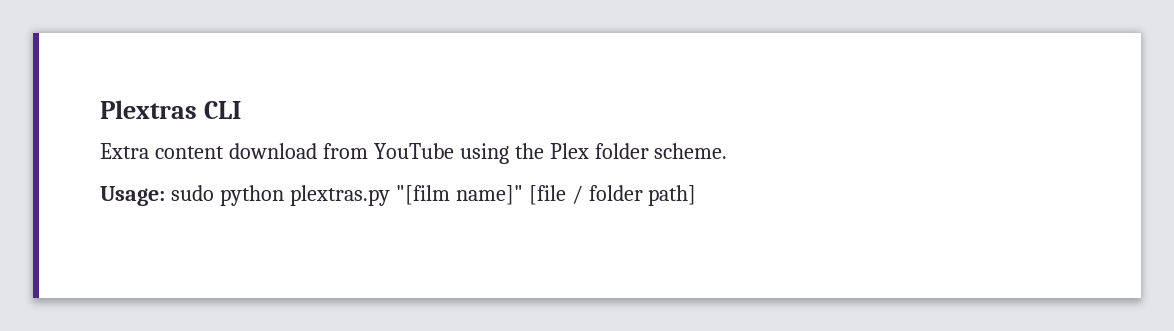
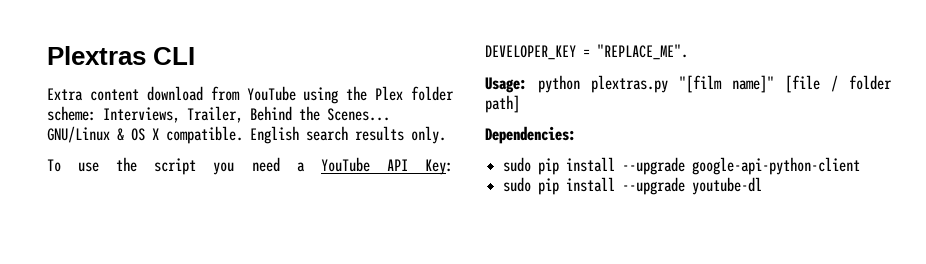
[654,143,728,159] scheme. -> [47,106,390,123] [47,126,446,144] [47,157,453,175] [485,44,688,60] scheme: Interviews, Trailer, Behind the Scenes... GNU/Linux & OS X compatible. English search results only. // To use the script you need a YouTube API Key: DEVELOPER_KEY = "REPLACE_ME".
[170,185,214,201] sudo -> (527, 85) none
(697, 195) none -> [485,126,576,144] [503,157,861,175] [503,177,763,195] // Dependencies: // sudo pip install --upgrade google-api-python-client // sudo pip install --upgrade youtube-dl

